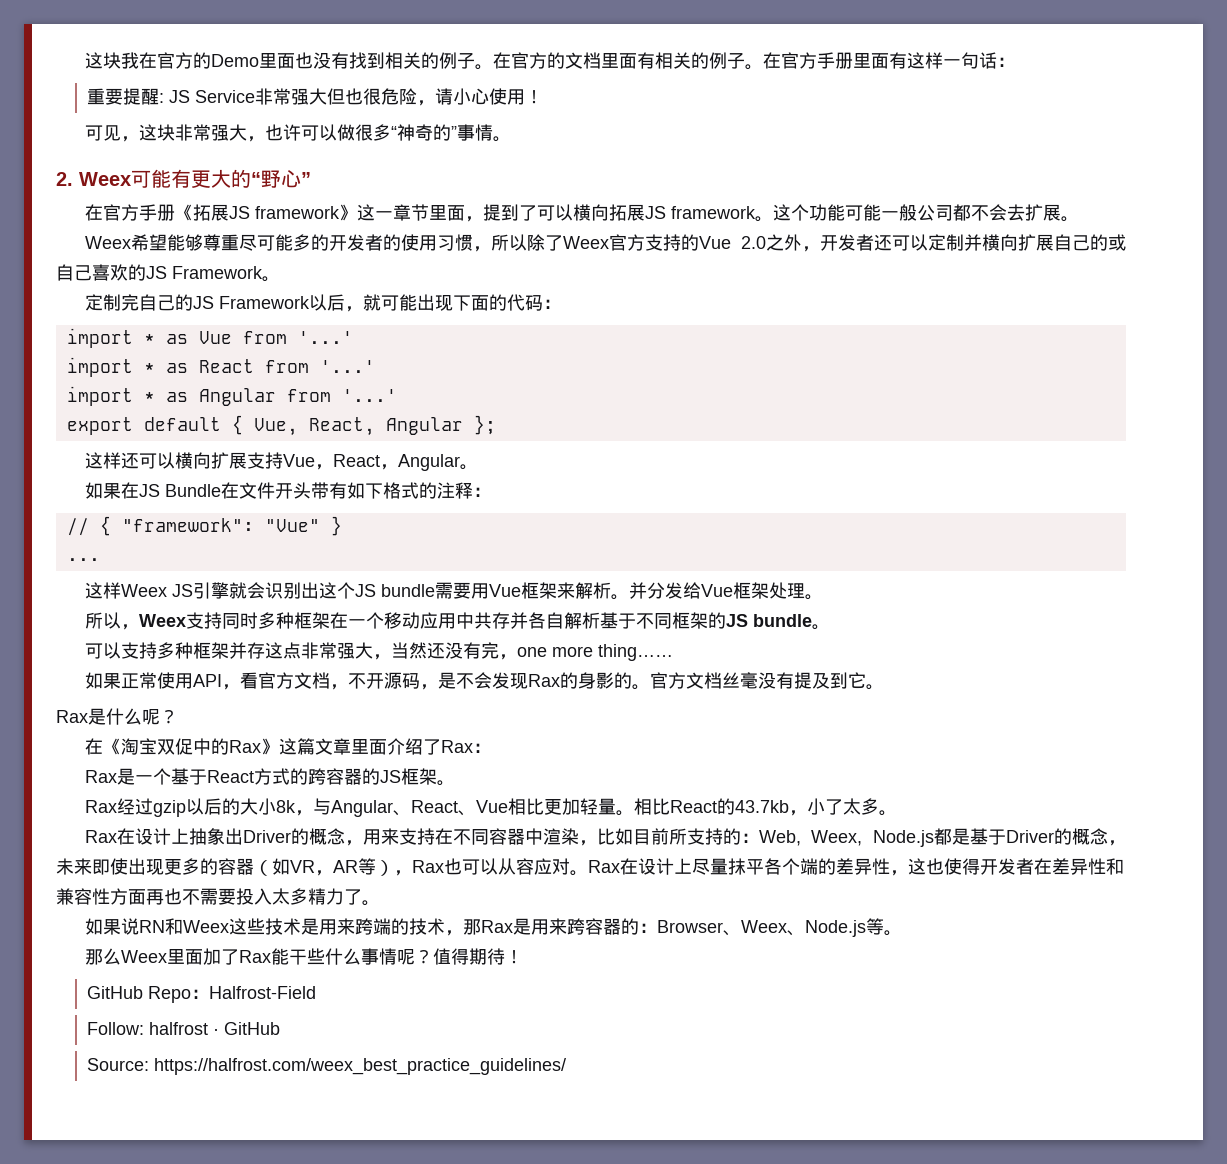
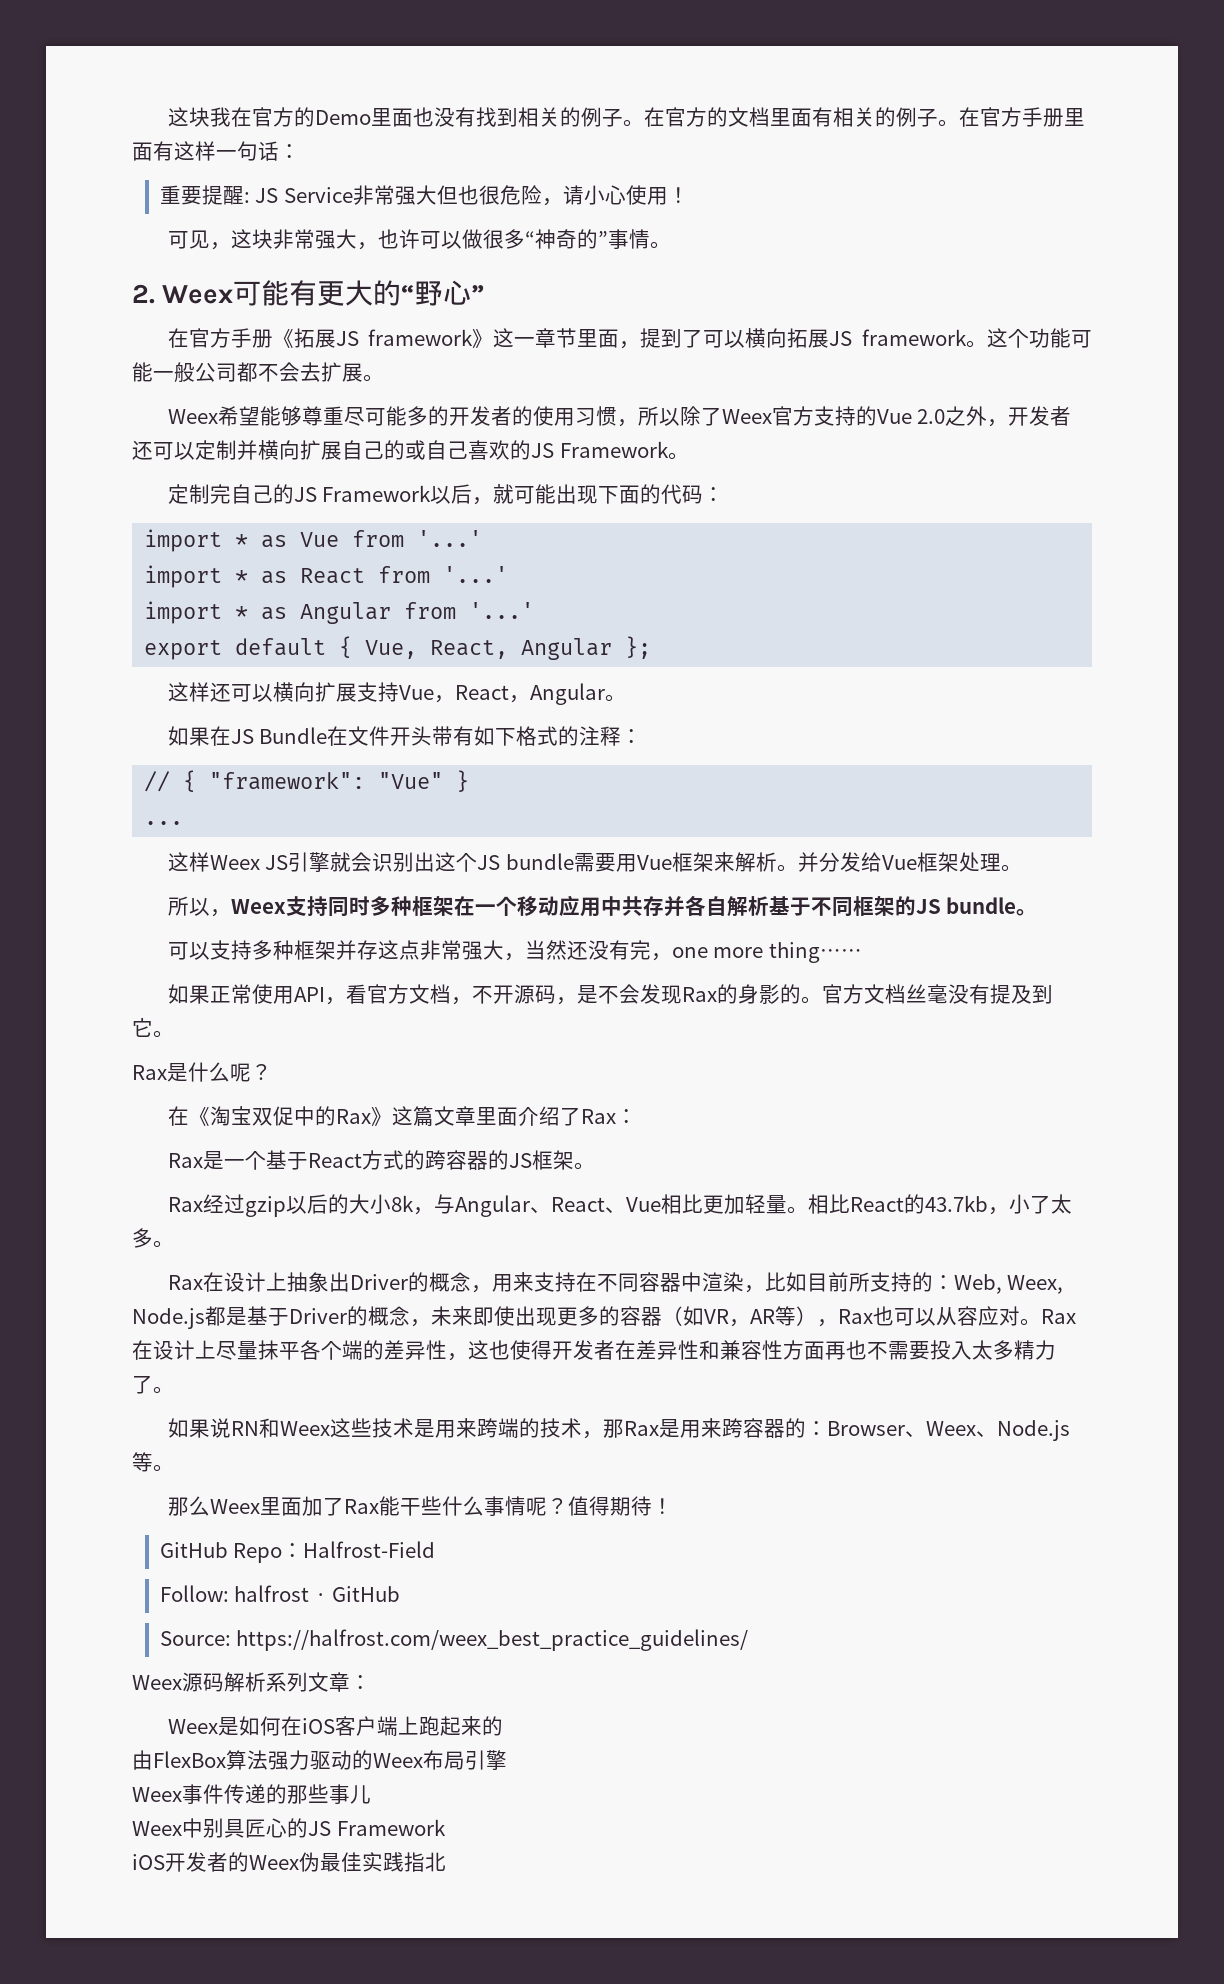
(567, 1066) none -> [132,1672,371,1692] [167,1716,503,1736] [132,1750,507,1770] [132,1784,371,1804] [132,1818,446,1838] [132,1852,446,1872] // Weex源码解析系列文章： // Weex是如何在iOS客户端上跑起来的 // 由FlexBox算法强力驱动的Weex布局引擎 // Weex事件传递的那些事儿 // Weex中别具匠心的JS Framework // iOS开发者的Weex伪最佳实践指北

